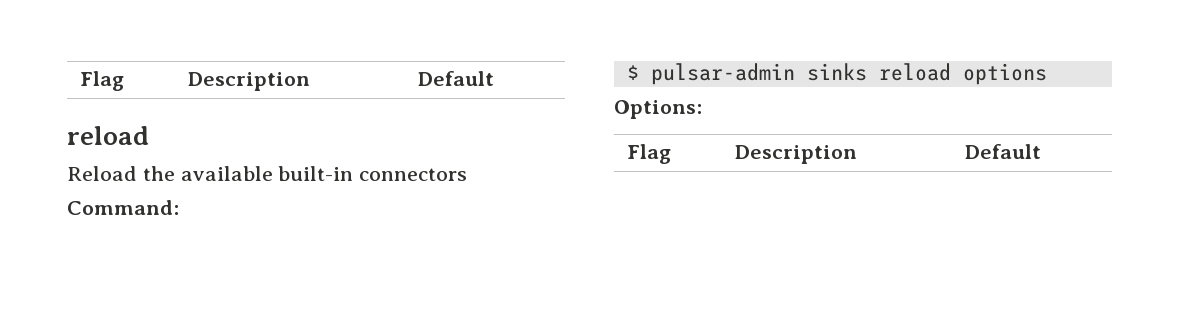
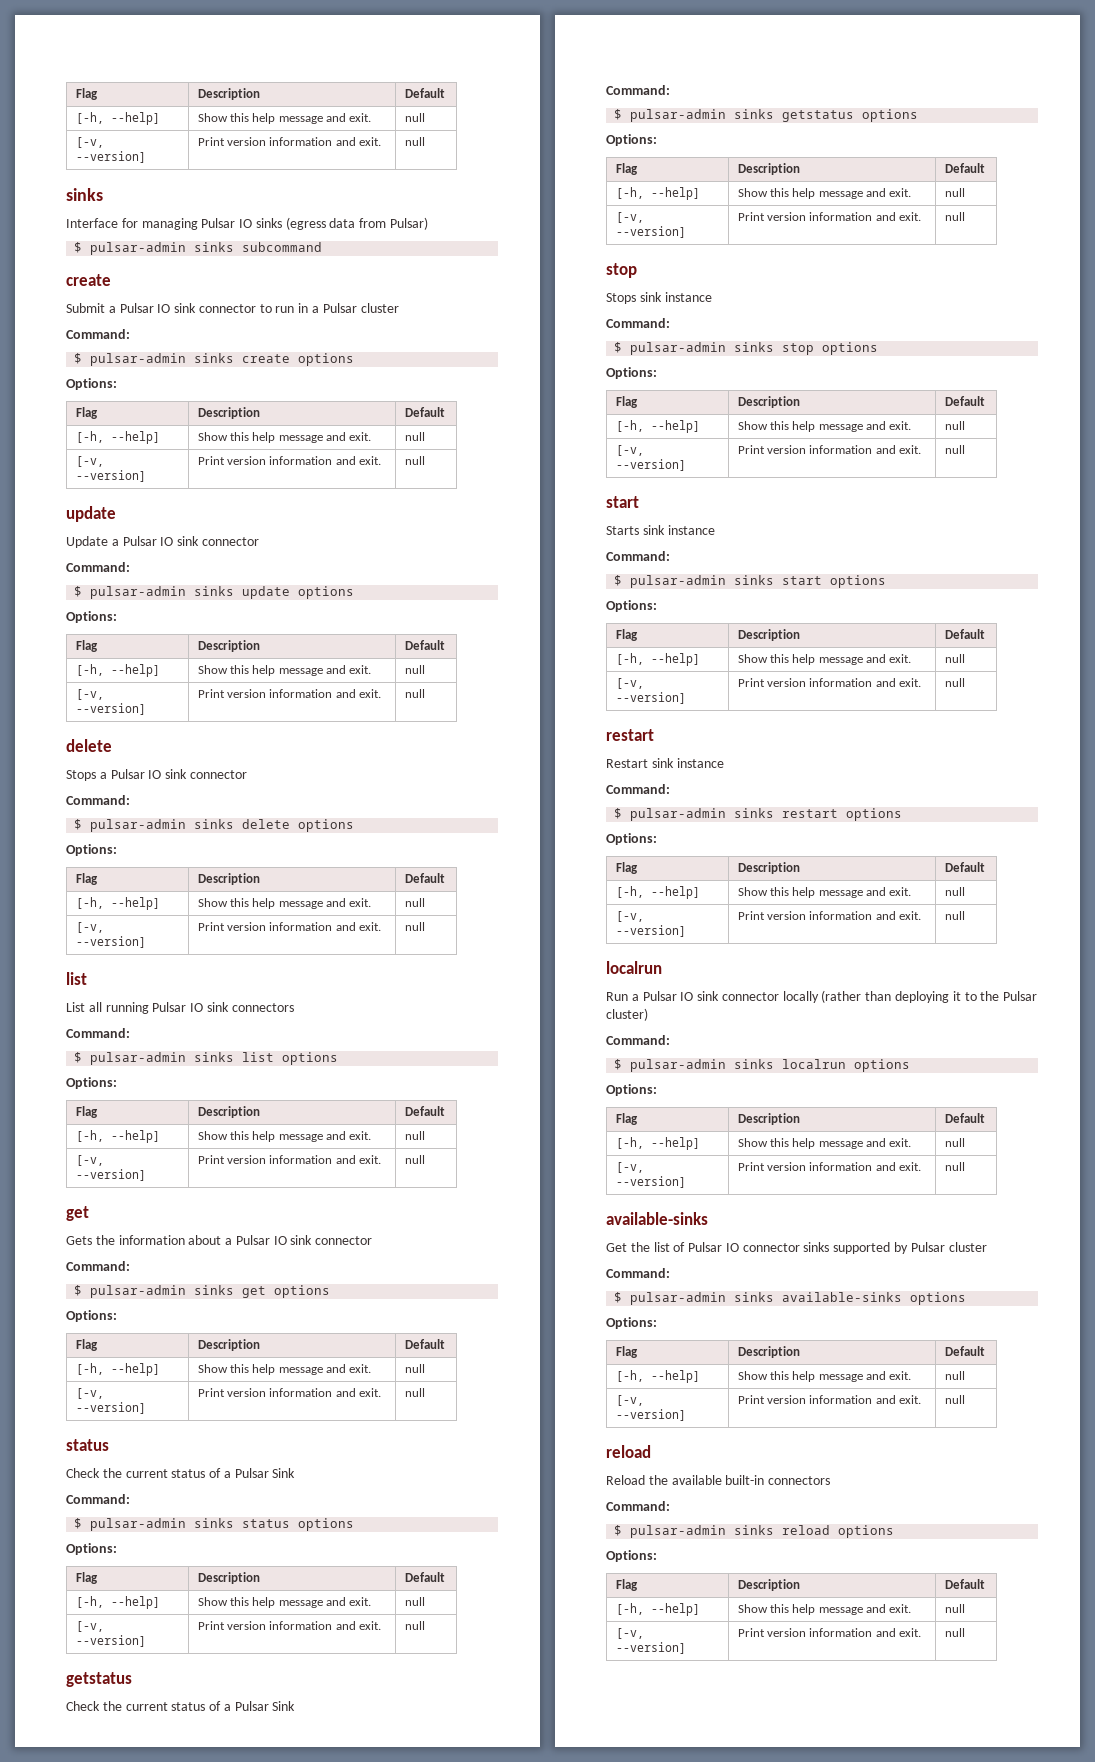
[79,71,124,91] [187,72,310,91] [417,71,494,86] Flag | Description | Default -> [75,88,98,100] [197,88,260,100] [404,88,445,98] [75,112,160,125] [197,113,372,124] [404,113,425,122] [75,137,104,148] [75,151,146,163] [197,137,382,146] [404,137,425,146] [66,188,103,201] [66,217,429,230] [74,242,323,255] [66,274,111,286] [66,303,399,313] [66,329,130,339] [74,353,355,366] [66,378,117,390] [75,407,98,419] [197,407,260,419] [404,407,445,417] [75,431,160,444] [197,432,372,443] [404,432,425,441] [75,456,104,467] [75,470,146,482] [197,456,382,465] [404,456,425,465] [66,506,116,522] [66,536,259,548] [66,562,130,572] [74,586,355,599] [66,611,117,623] [75,640,98,652] [197,640,260,652] [404,640,445,650] [75,664,160,677] [197,665,372,676] [404,665,425,674] [75,689,104,700] [75,703,146,715] [197,689,382,698] [404,689,425,698] [66,739,112,752] [66,769,247,781] [66,795,130,805] [74,819,355,832] [66,844,117,856] [75,873,98,885] [197,873,260,885] [404,873,445,883] [75,897,160,910] [197,898,372,909] [404,898,425,907] [75,922,104,933] [75,936,146,948] [197,922,382,931] [404,922,425,931] [66,972,87,985] [66,1002,294,1014] [66,1028,130,1038] [74,1052,339,1065] [66,1077,117,1089] [75,1106,98,1118] [197,1106,260,1118] [404,1106,445,1116] [75,1130,160,1143] [197,1131,372,1142] [404,1131,425,1140] [75,1155,104,1166] [75,1169,146,1181] [197,1155,382,1164] [404,1155,425,1164] [66,1206,89,1221] [66,1235,373,1245] [66,1261,130,1271] [74,1285,331,1298] [66,1310,117,1322] [75,1339,98,1351] [197,1339,260,1351] [404,1339,445,1349] [75,1363,160,1376] [197,1364,372,1375] [404,1364,425,1373] [75,1388,104,1399] [75,1402,146,1414] [197,1388,382,1397] [404,1388,425,1397] [66,1439,109,1451] [66,1468,296,1478] [66,1494,130,1504] [74,1518,355,1531] [66,1543,117,1555] [75,1572,98,1584] [197,1572,260,1584] [404,1572,445,1582] [75,1596,160,1609] [197,1597,372,1608] [404,1597,425,1606] [75,1621,104,1632] [75,1635,146,1647] [197,1621,382,1630] [404,1621,425,1630] [66,1672,132,1687] [66,1701,296,1711] [606,85,670,95] [614,109,919,122] [606,134,657,146] [615,163,638,175] [737,163,800,175] [944,163,985,173] [615,187,700,200] [737,188,912,199] [944,188,965,197] [615,212,644,223] [615,226,686,238] [737,212,922,221] [944,212,965,221] [606,263,637,278] [606,292,712,304] [606,318,670,328] [614,342,879,355] [606,367,657,379] [615,396,638,408] [737,396,800,408] [944,396,985,406] [615,420,700,433] [737,421,912,432] [944,421,965,430] [615,445,644,456] [615,459,686,471] [737,445,922,454] [944,445,965,454] [606,496,639,508] [606,525,715,535] [606,551,670,561] [614,575,887,588] [606,600,657,612] [615,629,638,641] [737,629,800,641] [944,629,985,639] [615,653,700,666] [737,654,912,665] [944,654,965,663] [615,678,644,689] [615,692,686,704] [737,678,922,687] [944,678,965,687] [606,729,654,741] [606,758,724,768] [606,784,670,794] [614,808,903,821] [606,833,657,845] [615,862,638,874] [737,862,800,874] [944,862,985,872] [615,886,700,899] [737,887,912,898] [944,887,965,896] [615,911,644,922] [615,925,686,937] [737,911,922,920] [944,911,965,920] [606,961,662,974] [606,990,1038,1003] [606,1008,648,1021] [606,1035,670,1045] [614,1059,911,1072] [606,1084,657,1096] [615,1113,638,1125] [737,1113,800,1125] [944,1113,985,1123] [615,1137,700,1150] [737,1138,912,1149] [944,1138,965,1147] [615,1162,644,1173] [615,1176,686,1188] [737,1162,922,1171] [944,1162,965,1171] [606,1212,708,1225] [606,1242,987,1254] [606,1268,670,1278] [614,1292,967,1305] [606,1317,657,1329] [615,1346,638,1358] [737,1346,800,1358] [944,1346,985,1356] [615,1370,700,1383] [737,1371,912,1382] [944,1371,965,1380] [615,1395,644,1406] [615,1409,686,1421] [737,1395,922,1404] [944,1395,965,1404] Flag | Description | Default // [-h, --help] | Show this help message and exit. | null // [-v, --version] | Print version information and exit. | null // sinks // Interface for managing Pulsar IO sinks (egress data from Pulsar) // $ pulsar-admin sinks subcommand // create // Submit a Pulsar IO sink connector to run in a Pulsar cluster // Command: // $ pulsar-admin sinks create options // Options: // Flag | Description | Default // [-h, --help] | Show this help message and exit. | null // [-v, --version] | Print version information and exit. | null // update // Update a Pulsar IO sink connector // Command: // $ pulsar-admin sinks update options // Options: // Flag | Description | Default // [-h, --help] | Show this help message and exit. | null // [-v, --version] | Print version information and exit. | null // delete // Stops a Pulsar IO sink connector // Command: // $ pulsar-admin sinks delete options // Options: // Flag | Description | Default // [-h, --help] | Show this help message and exit. | null // [-v, --version] | Print version information and exit. | null // list // List all running Pulsar IO sink connectors // Command: // $ pulsar-admin sinks list options // Options: // Flag | Description | Default // [-h, --help] | Show this help message and exit. | null // [-v, --version] | Print version information and exit. | null // get // Gets the information about a Pulsar IO sink connector // Command: // $ pulsar-admin sinks get options // Options: // Flag | Description | Default // [-h, --help] | Show this help message and exit. | null // [-v, --version] | Print version information and exit. | null // status // Check the current status of a Pulsar Sink // Command: // $ pulsar-admin sinks status options // Options: // Flag | Description | Default // [-h, --help] | Show this help message and exit. | null // [-v, --version] | Print version information and exit. | null // getstatus // Check the current status of a Pulsar Sink // Command: // $ pulsar-admin sinks getstatus options // Options: // Flag | Description | Default // [-h, --help] | Show this help message and exit. | null // [-v, --version] | Print version information and exit. | null // stop // Stops sink instance // Command: // $ pulsar-admin sinks stop options // Options: // Flag | Description | Default // [-h, --help] | Show this help message and exit. | null // [-v, --version] | Print version information and exit. | null // start // Starts sink instance // Command: // $ pulsar-admin sinks start options // Options: // Flag | Description | Default // [-h, --help] | Show this help message and exit. | null // [-v, --version] | Print version information and exit. | null // restart // Restart sink instance // Command: // $ pulsar-admin sinks restart options // Options: // Flag | Description | Default // [-h, --help] | Show this help message and exit. | null // [-v, --version] | Print version information and exit. | null // localrun // Run a Pulsar IO sink connector locally (rather than deploying it to the Pulsar cluster) // Command: // $ pulsar-admin sinks localrun options // Options: // Flag | Description | Default // [-h, --help] | Show this help message and exit. | null // [-v, --version] | Print version information and exit. | null // available-sinks // Get the list of Pulsar IO connector sinks supported by Pulsar cluster // Command: // $ pulsar-admin sinks available-sinks options // Options: // Flag | Description | Default // [-h, --help] | Show this help message and exit. | null // [-v, --version] | Print version information and exit. | null
(1041, 151) none -> [615,1603,700,1616] [737,1604,912,1615] [944,1604,965,1613] [615,1628,644,1639] [615,1642,686,1654] [737,1628,922,1637] [944,1628,965,1637] // [-h, --help] | Show this help message and exit. | null // [-v, --version] | Print version information and exit. | null

